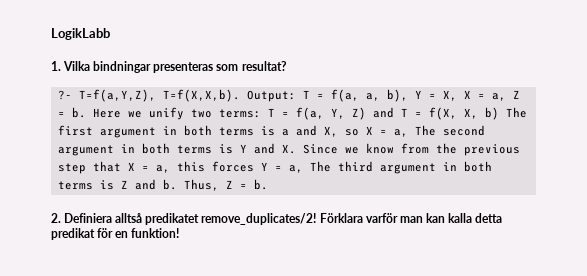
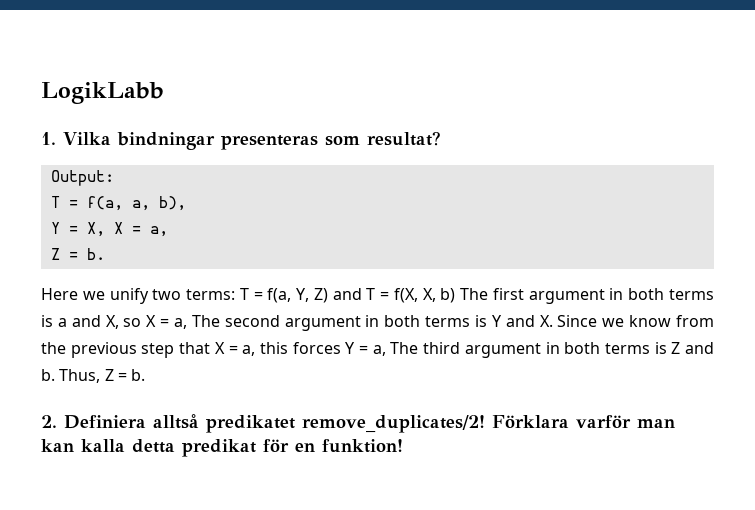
[57,89,240,102] ?- T=f(a,Y,Z), T=f(X,X,b). -> (441, 138) none
(296, 96) none -> (114, 178) //
(408, 95) none -> (186, 203) //
[512,90,520,99] [57,107,86,118] Z = b. -> [50,248,105,260] // Z = b. //

